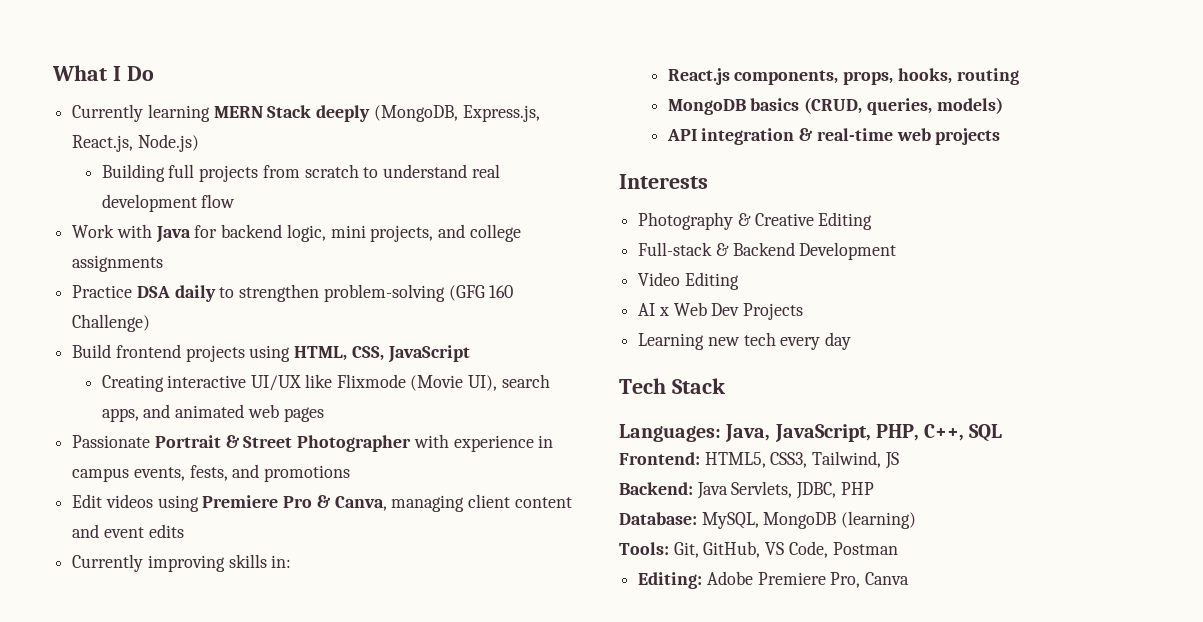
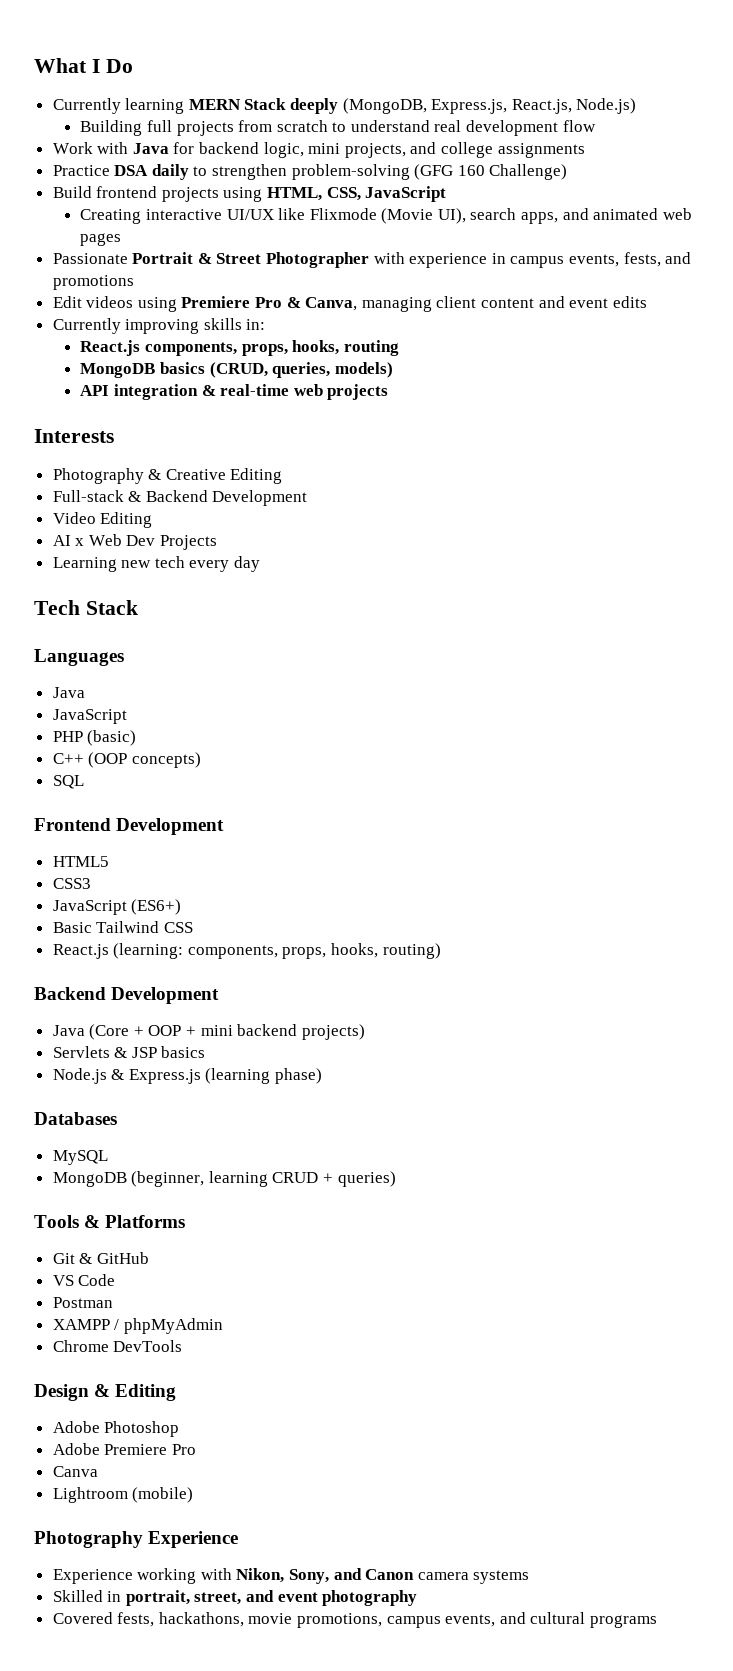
[619,424,1003,442] [619,451,899,469] [619,481,874,499] [619,511,917,529] [619,541,898,558] [638,572,703,589] Languages: Java, JavaScript, PHP, C++, SQL // Frontend: HTML5, CSS3, Tailwind, JS // Backend: Java Servlets, JDBC, PHP // Database: MySQL, MongoDB (learning) // Tools: Git, GitHub, VS Code, Postman // Editing: -> [34,649,124,666] [52,687,85,698] [52,709,127,724] [52,730,137,746] [52,752,201,768] [52,775,84,789] [34,818,225,835] [52,856,109,867] [52,878,91,889] [52,899,182,915] [52,921,193,933] [52,943,441,959] [34,987,220,1004] [52,1024,365,1040] [52,1046,206,1058] [52,1068,323,1084] [34,1112,117,1125] [52,1150,108,1165] [52,1171,396,1187] [34,1215,186,1228] [52,1252,149,1264] [52,1274,116,1286] [52,1297,113,1308] [52,1318,223,1334] [52,1340,183,1352] [34,1384,177,1401] [52,1421,180,1437] Languages // Java // JavaScript // PHP (basic) // C++ (OOP concepts) // SQL // Frontend Development // HTML5 // CSS3 // JavaScript (ES6+) // Basic Tailwind CSS // React.js (learning: components, props, hooks, routing) // Backend Development // Java (Core + OOP + mini backend projects) // Servlets & JSP basics // Node.js & Express.js (learning phase) // Databases // MySQL // MongoDB (beginner, learning CRUD + queries) // Tools & Platforms // Git & GitHub // VS Code // Postman // XAMPP / phpMyAdmin // Chrome DevTools // Design & Editing // Adobe Photoshop //
[830,572,861,588] Pro, -> [171,1444,196,1455] Pro //
(910, 578) none -> [52,1487,194,1503] [34,1531,239,1548] [52,1568,530,1584] [52,1590,418,1606] [52,1612,658,1628] // Lightroom (mobile) // Photography Experience // Experience working with Nikon, Sony, and Canon camera systems // Skilled in portrait, street, and event photography // Covered fests, hackathons, movie promotions, campus events, and cultural programs

